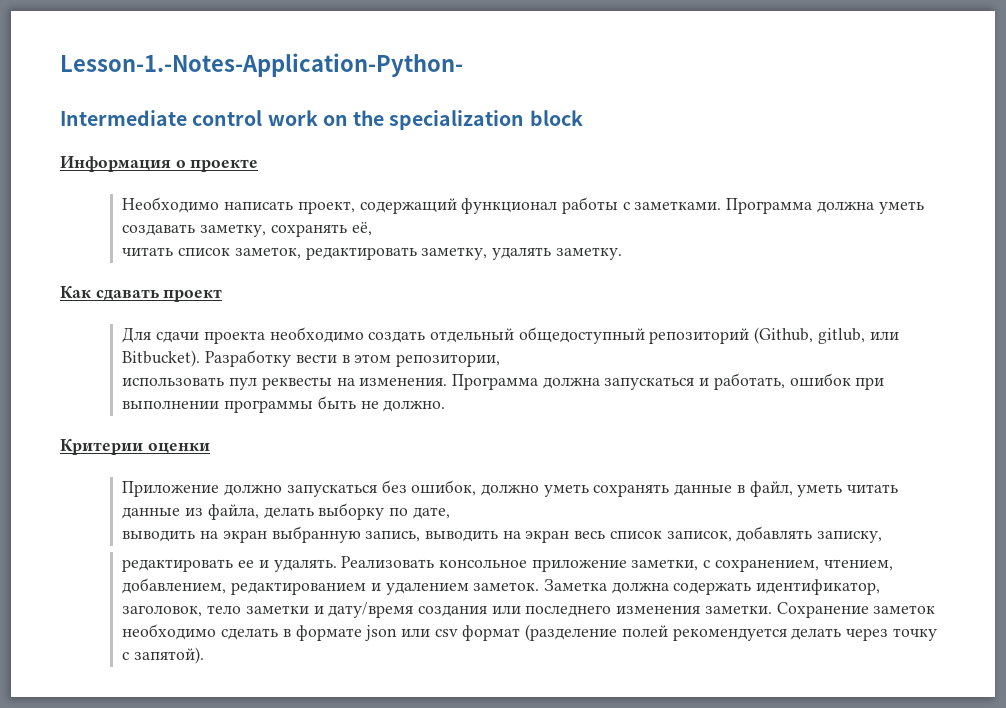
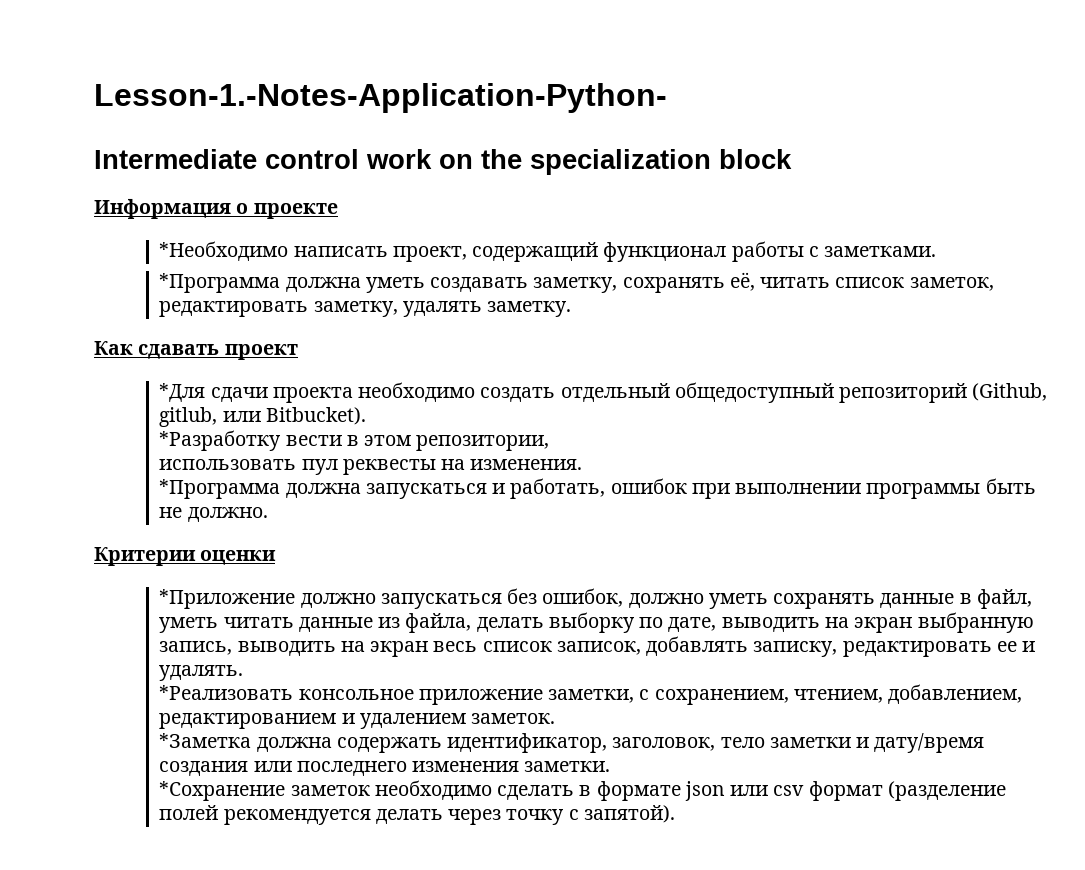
[122,197,220,213] Необходимо -> [159,241,289,261] *Необходимо
[726,198,813,214] Программа -> [159,273,281,293] // *Программа
(372, 229) // -> (755, 281) none
[122,327,152,343] Для -> [159,383,206,402] *Для
[205,350,292,367] Разработку -> [159,430,282,451] // *Разработку
[452,374,539,390] Программа -> [159,479,281,499] // *Программа
[122,481,220,497] Приложение -> [159,589,296,609] *Приложение
(450, 513) // -> (717, 624) none
(883, 537) // -> (838, 649) none
[341,556,435,568] Реализовать -> [159,685,294,700] // *Реализовать
[544,579,608,591] Заметка -> [159,733,252,748] // *Заметка
[776,602,869,618] Сохранение -> [159,781,286,801] // *Сохранение

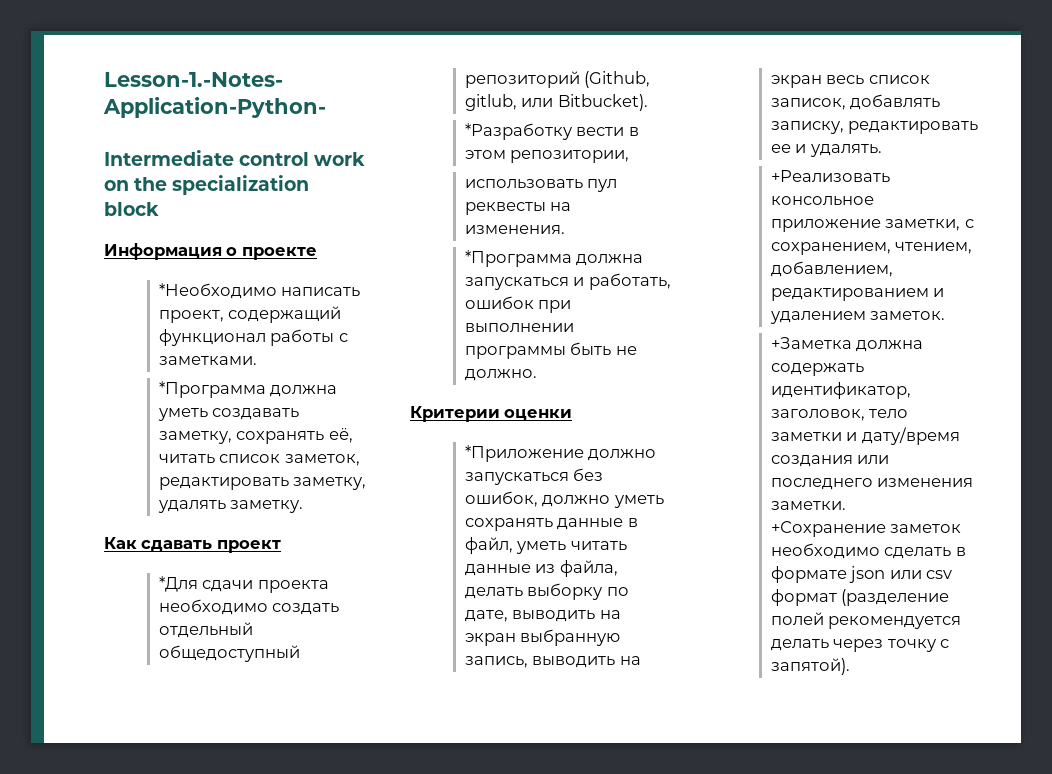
[159,685,294,700] *Реализовать -> [771,170,891,183] +Реализовать
[159,733,252,748] *Заметка -> [771,337,853,349] +Заметка
[159,781,286,801] *Сохранение -> [771,521,887,537] +Сохранение

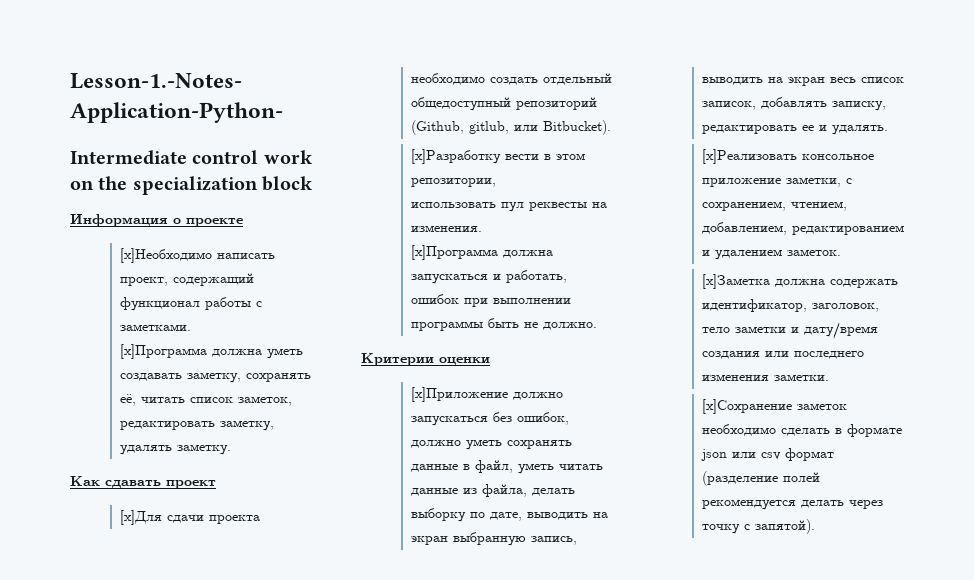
[159,283,278,299] *Необходимо -> [119,248,212,263] [x]Необходимо
[159,381,267,398] *Программа -> [119,344,207,359] [x]Программа
[159,576,199,592] *Для -> [119,510,162,525] [x]Для
[465,123,574,140] *Разработку -> [410,149,501,164] [x]Разработку
[465,250,573,267] *Программа -> [410,245,498,260] [x]Программа
[465,445,585,462] *Приложение -> [410,387,508,402] [x]Приложение
[771,170,891,183] +Реализовать -> [701,149,797,164] [x]Реализовать
[771,337,853,349] +Заметка -> [701,274,770,289] [x]Заметка
[771,521,887,537] +Сохранение -> [701,399,792,414] [x]Сохранение

